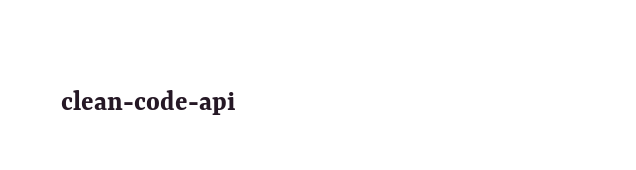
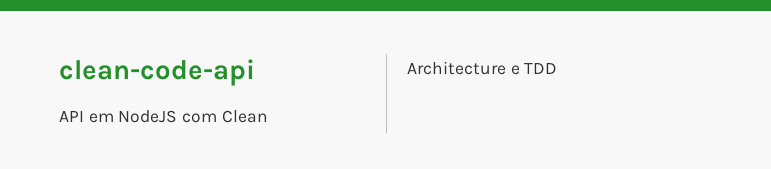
(235, 102) none -> [59,110,268,123] [407,61,558,75] // API em NodeJS com Clean Architecture e TDD

